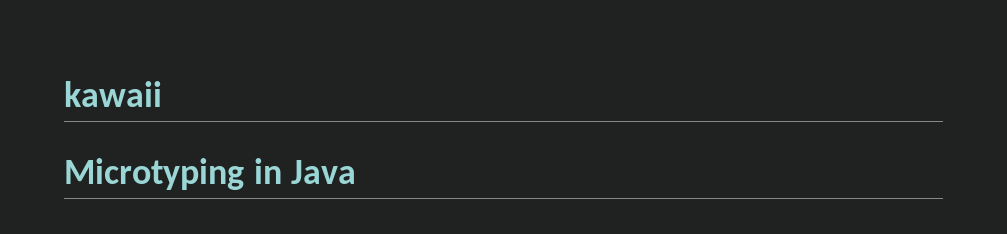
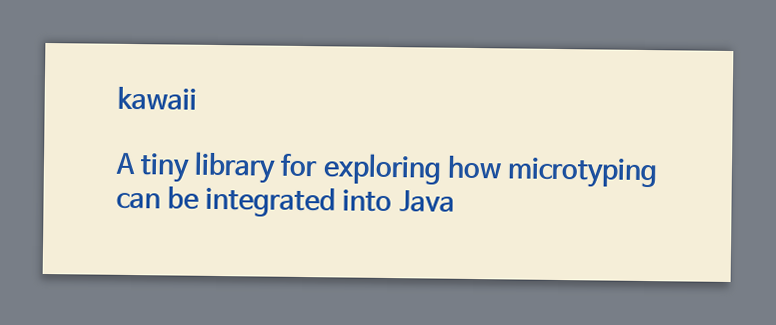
[64,158,282,190] Microtyping in -> [115,151,658,189] [116,186,393,218] A tiny library for exploring how microtyping can be integrated into

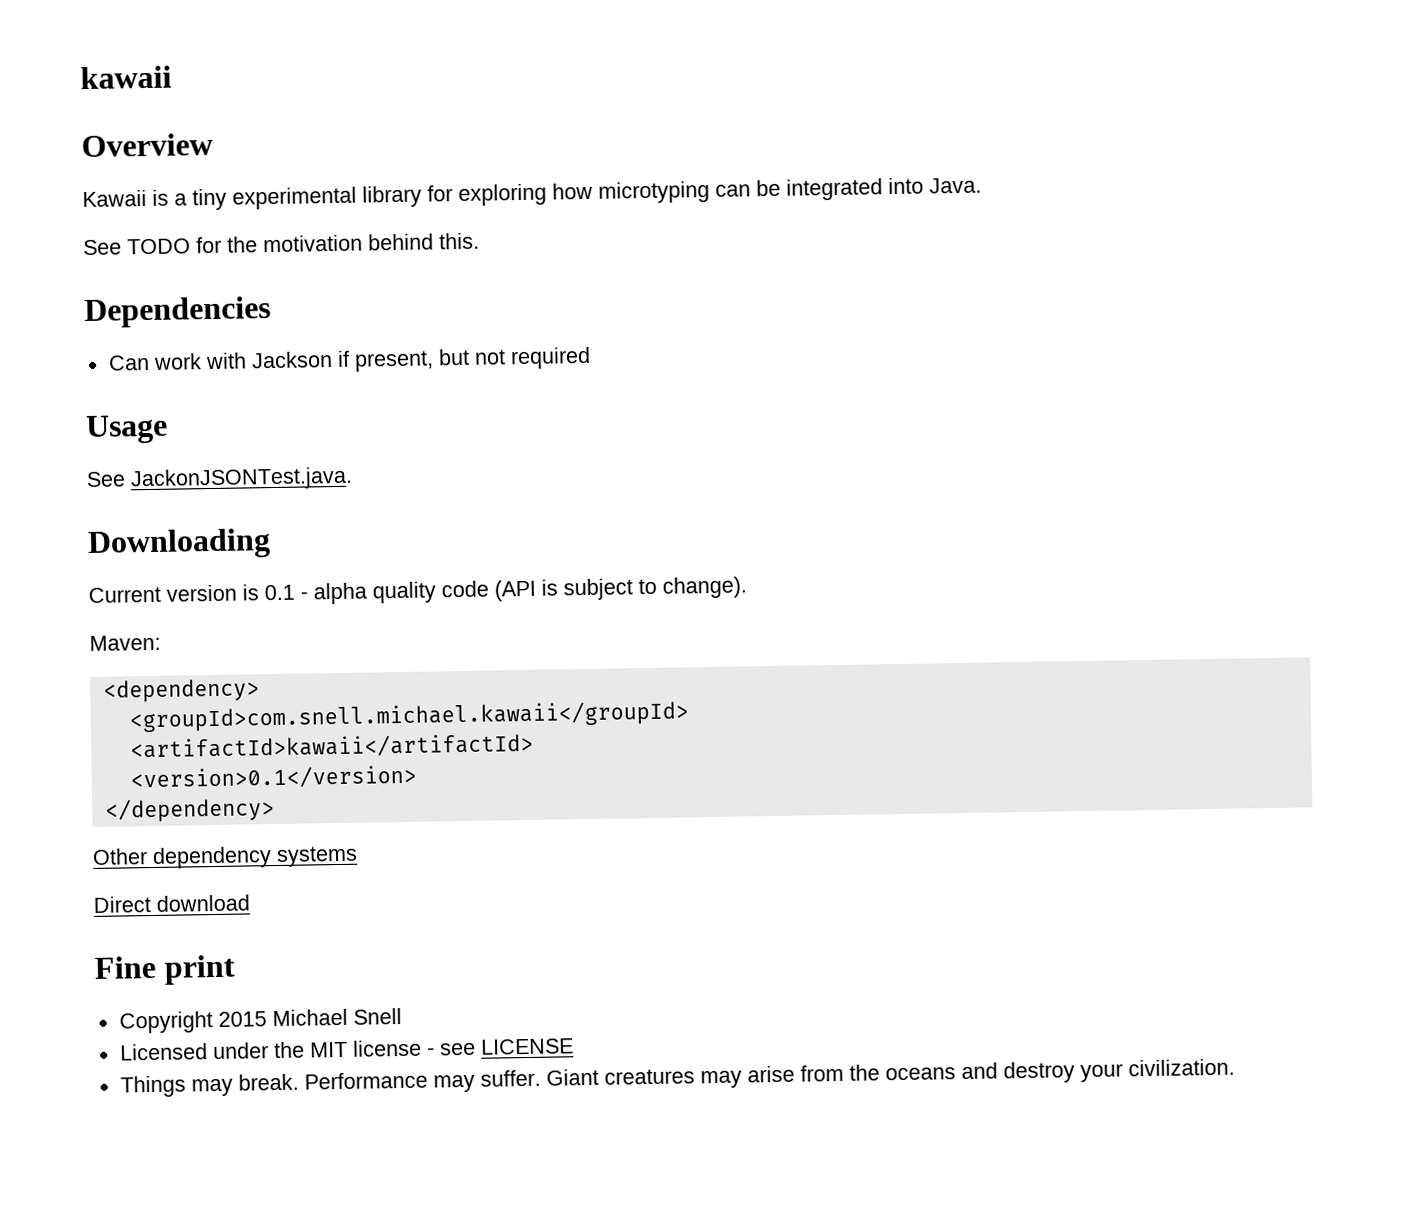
[115,152,191,183] A tiny -> [81,132,213,158] [82,186,357,211] Overview // Kawaii is a tiny experimental
[398,190,455,212] Java -> [929,177,982,194] [83,232,480,256] [84,296,271,329] [107,346,591,372] [85,414,168,445] [86,466,353,492] [87,528,271,560] [88,576,747,605] [89,634,161,651] [102,678,260,703] [128,700,689,733] [129,732,534,761] [129,764,417,791] [104,797,275,823] [92,845,358,869] [93,894,250,913] [94,954,236,985] [118,1008,402,1034] [119,1038,574,1061] [119,1058,1235,1098] Java. // See TODO for the motivation behind this. // Dependencies // Can work with Jackson if present, but not required // Usage // See JackonJSONTest.java. // Downloading // Current version is 0.1 - alpha quality code (API is subject to change). // Maven: // <dependency> // <groupId>com.snell.michael.kawaii</groupId> // <artifactId>kawaii</artifactId> // <version>0.1</version> // </dependency> // Other dependency systems // Direct download // Fine print // Copyright 2015 Michael Snell // Licensed under the MIT license - see LICENSE // Things may break. Performance may suffer. Giant creatures may arise from the oceans and destroy your civilization.

